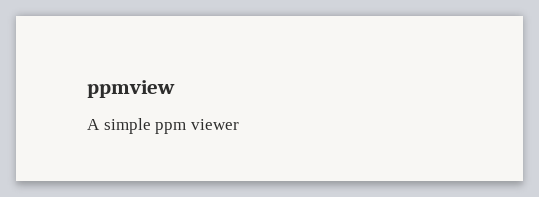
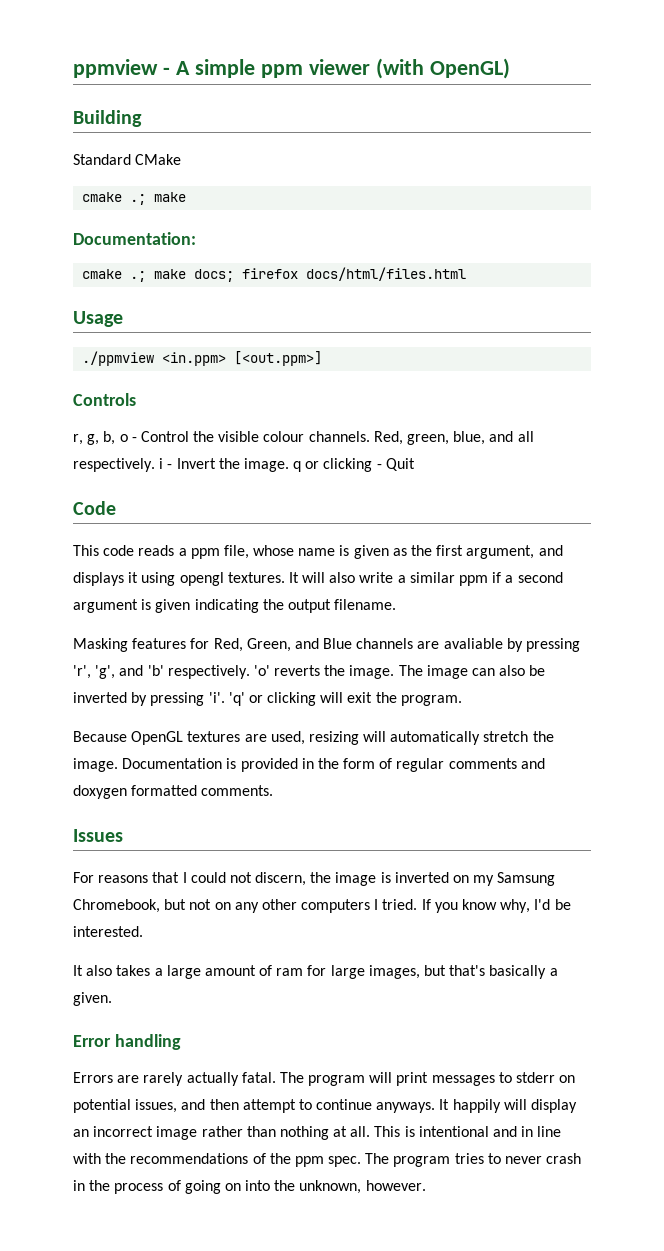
(175, 89) // -> [162,67,170,75] -
(239, 124) none -> [375,58,510,79] [73,110,142,127] [73,154,182,165] [82,192,187,205] [73,232,196,245] [82,267,467,282] [73,311,123,327] [82,351,323,366] [73,393,136,406] [73,431,534,445] [73,458,415,472] [73,501,116,515] [73,545,563,559] [73,572,563,586] [73,599,397,613] [73,638,581,652] [73,665,546,679] [73,692,462,706] [73,731,554,745] [73,758,545,772] [73,785,274,799] [73,829,123,842] [73,872,556,886] [73,899,571,913] [73,926,143,937] [73,965,558,979] [73,992,112,1006] [73,1034,181,1050] [73,1072,576,1086] [73,1099,578,1113] [73,1126,562,1140] [73,1153,582,1167] [73,1180,426,1194] (with OpenGL) // Building // Standard CMake // cmake .; make // Documentation: // cmake .; make docs; firefox docs/html/files.html // Usage // ./ppmview <in.ppm> [<out.ppm>] // Controls // r, g, b, o - Control the visible colour channels. Red, green, blue, and all respectively. i - Invert the image. q or clicking - Quit // Code // This code reads a ppm file, whose name is given as the first argument, and displays it using opengl textures. It will also write a similar ppm if a second argument is given indicating the output filename. // Masking features for Red, Green, and Blue channels are avaliable by pressing 'r', 'g', and 'b' respectively. 'o' reverts the image. The image can also be inverted by pressing 'i'. 'q' or clicking will exit the program. // Because OpenGL textures are used, resizing will automatically stretch the image. Documentation is provided in the form of regular comments and doxygen formatted comments. // Issues // For reasons that I could not discern, the image is inverted on my Samsung Chromebook, but not on any other computers I tried. If you know why, I'd be interested. // It also takes a large amount of ram for large images, but that's basically a given. // Error handling // Errors are rarely actually fatal. The program will print messages to stderr on potential issues, and then attempt to continue anyways. It happily will display an incorrect image rather than nothing at all. This is intentional and in line with the recommendations of the ppm spec. The program tries to never crash in the process of going on into the unknown, however.

